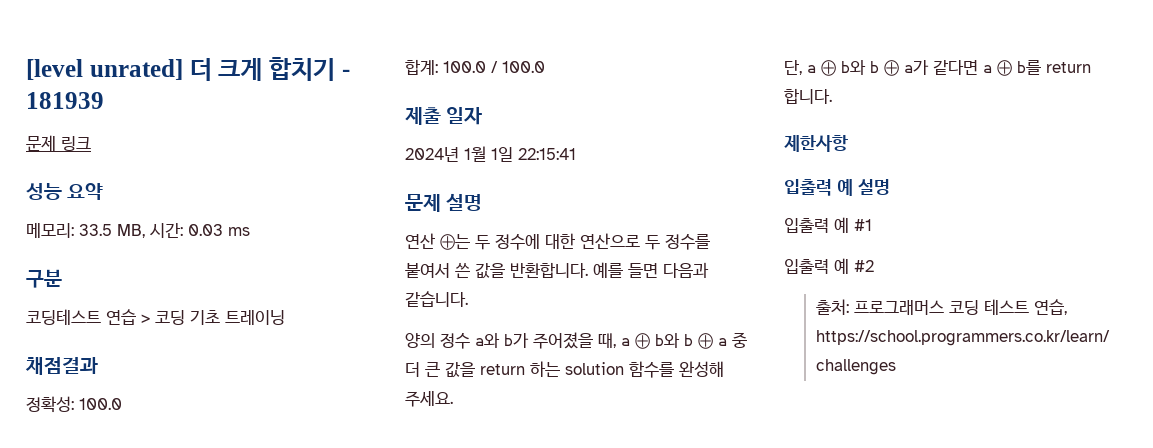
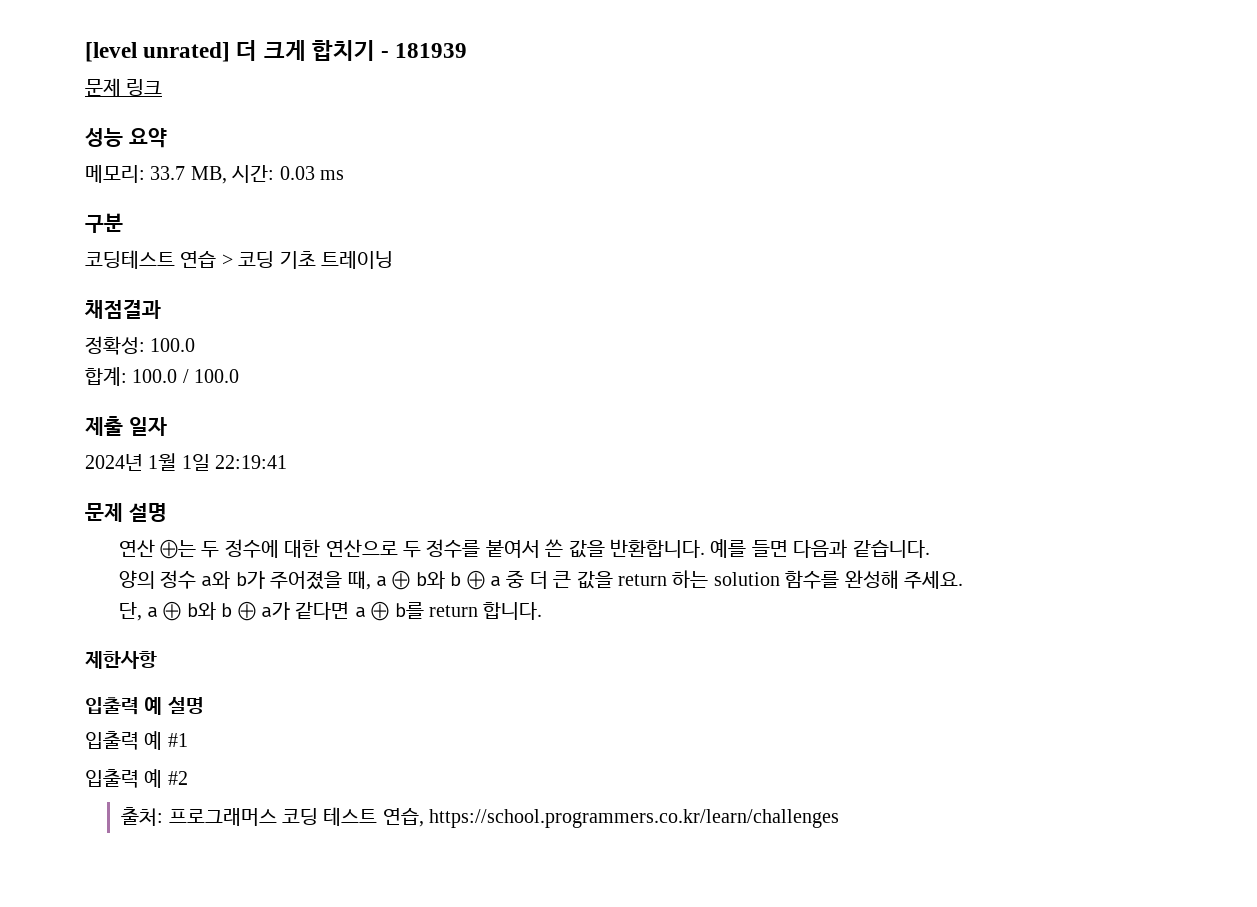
[79,224,112,236] 33.5 -> [150,166,186,180] 33.7
[518,148,576,160] 22:15:41 -> [215,455,288,469] 22:19:41

